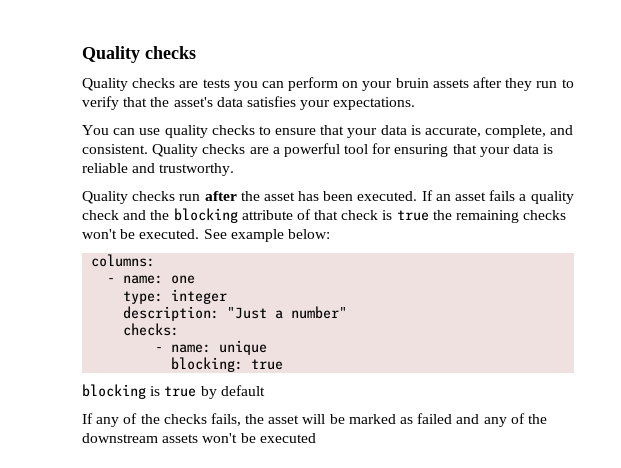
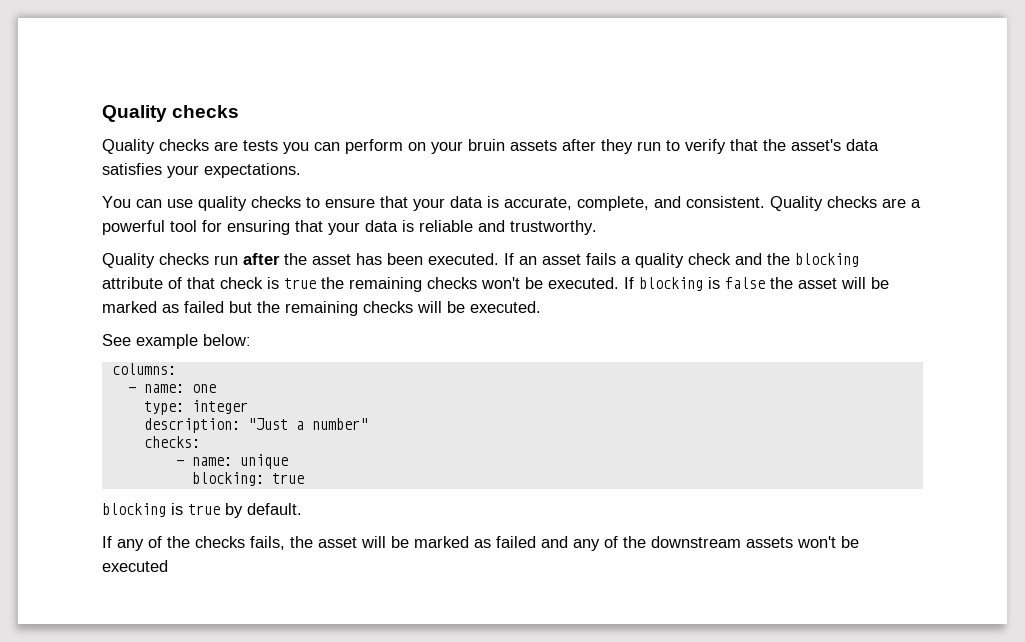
(200, 234) none -> [624,277,889,291] [102,301,541,316] If blocking is false the asset will be marked as failed but the remaining checks will be executed. //
[220,385,265,396] default -> [247,503,302,515] default.

